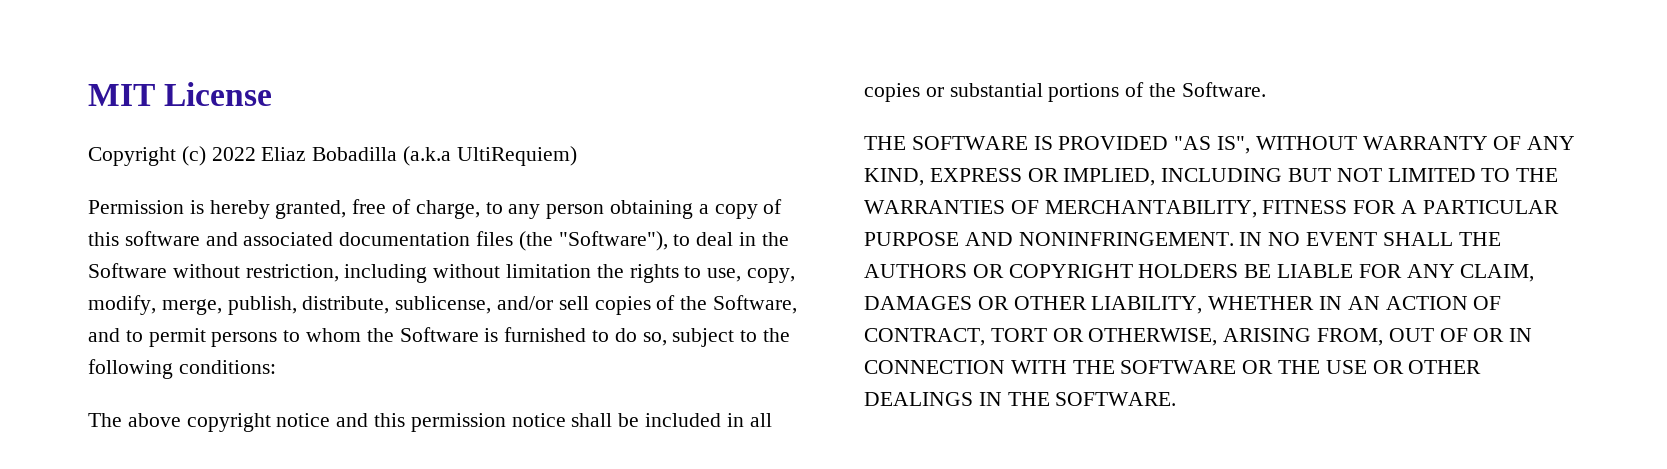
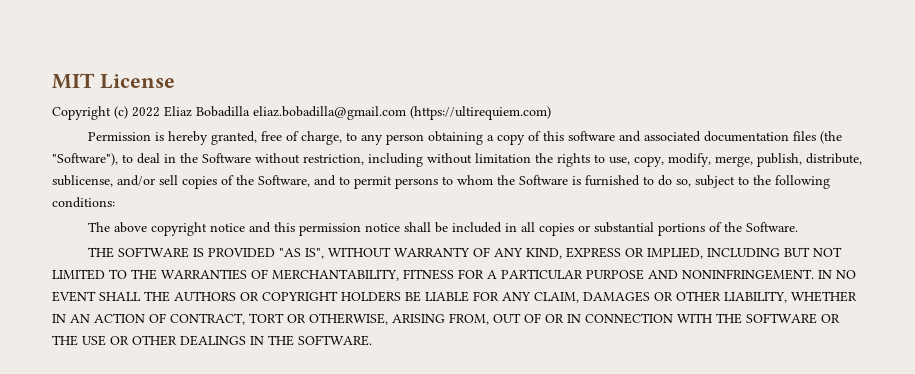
[403,146,577,166] (a.k.a UltiRequiem) -> [253,106,551,120] eliaz.bobadilla@gmail.com (https://ultirequiem.com)

